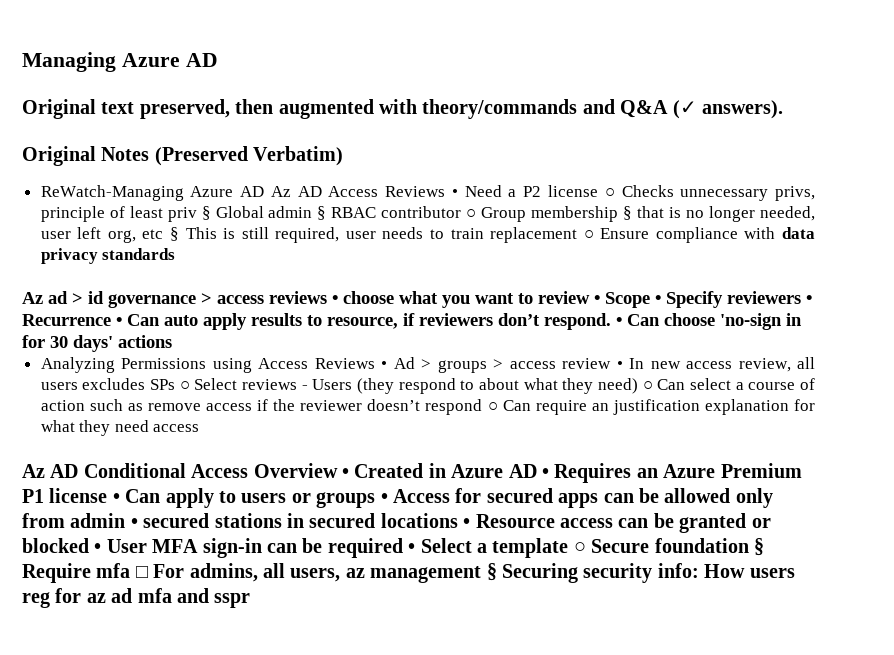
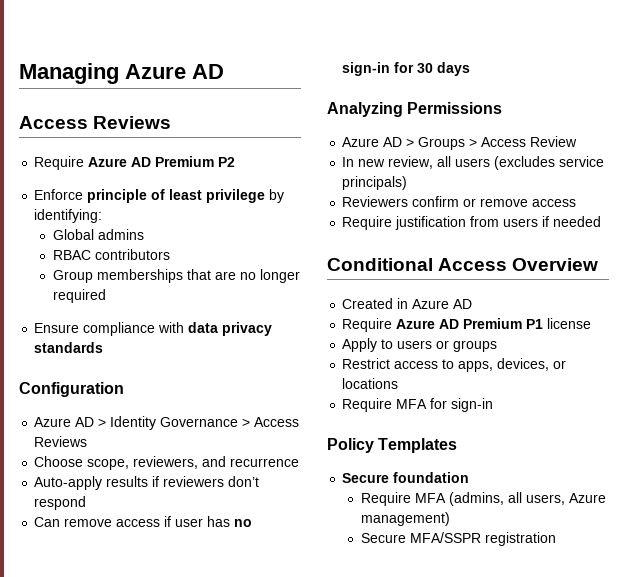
[22,99,783,119] [22,146,344,166] [40,185,815,201] [40,206,815,222] [40,227,594,243] Original text preserved, then augmented with theory/commands and Q&A (✓ answers). // Original Notes (Preserved Verbatim) // ReWatch-Managing Azure AD Az AD Access Reviews • Need a P2 license ○ Checks unnecessary privs, principle of least priv § Global admin § RBAC contributor ○ Group membership § that is no longer needed, user left org, etc § This is still required, user needs to train replacement ○ -> [19,116,172,129] [34,156,236,170] [34,189,285,203] [34,209,103,223] [52,229,144,240] [52,249,170,260] [52,269,300,283] [52,289,106,303] Access Reviews // Require Azure AD Premium P2 // Enforce principle of least privilege by identifying: // Global admins // RBAC contributors // Group memberships that are no longer required //
[22,291,812,308] [22,313,802,330] [22,335,172,352] [40,357,623,373] Az ad > id governance > access reviews • choose what you want to review • Scope • Specify reviewers • Recurrence • Can auto apply results to resource, if reviewers don’t respond. • Can choose 'no-sign in for 30 days' actions // Analyzing Permissions using Access Reviews • Ad > groups > access review • -> [19,382,124,397] [34,416,300,430] [34,436,88,447] [34,456,300,470] [34,476,260,490] [34,496,87,510] [34,516,253,527] [342,62,471,76] [327,102,503,117] [342,136,578,150] Configuration // Azure AD > Identity Governance > Access Reviews // Choose scope, reviewers, and recurrence // Auto-apply results if reviewers don’t respond // Can remove access if user has no sign-in for 30 days // Analyzing Permissions // Azure AD > Groups > Access Review //
[686,361,733,369] access -> (386, 163) none
[82,378,815,394] [40,399,815,415] [40,420,200,436] [22,464,79,478] excludes SPs ○ Select reviews - Users (they respond to about what they need) ○ Can select a course of action such as remove access if the reviewer doesn’t respond ○ Can require an justification explanation for what they need access // Az AD -> [494,156,605,170] [342,176,408,190] [342,196,577,207] [342,216,602,230] (excludes service principals) // Reviewers confirm or remove access // Require justification from users if needed //
[342,468,349,478] • -> (599, 264) //
[541,463,716,483] • Requires an Azure -> [342,318,460,332] // Require Azure AD
[112,488,214,508] • Can apply -> [342,338,378,352] // Apply
[380,488,773,508] [22,513,771,533] [22,538,764,558] [22,563,795,583] [22,588,251,608] • Access for secured apps can be allowed only from admin • secured stations in secured locations • Resource access can be granted or blocked • User MFA sign-in can be required • Select a template ○ Secure foundation § Require mfa □ For admins, all users, az management § Securing security info: How users reg for az ad mfa and sspr -> [342,358,567,372] [342,378,399,389] [342,398,494,412] [327,438,458,453] [342,472,470,483] [360,492,606,506] [360,512,450,526] [360,532,556,546] // Restrict access to apps, devices, or locations // Require MFA for sign-in // Policy Templates // Secure foundation // Require MFA (admins, all users, Azure management) // Secure MFA/SSPR registration

